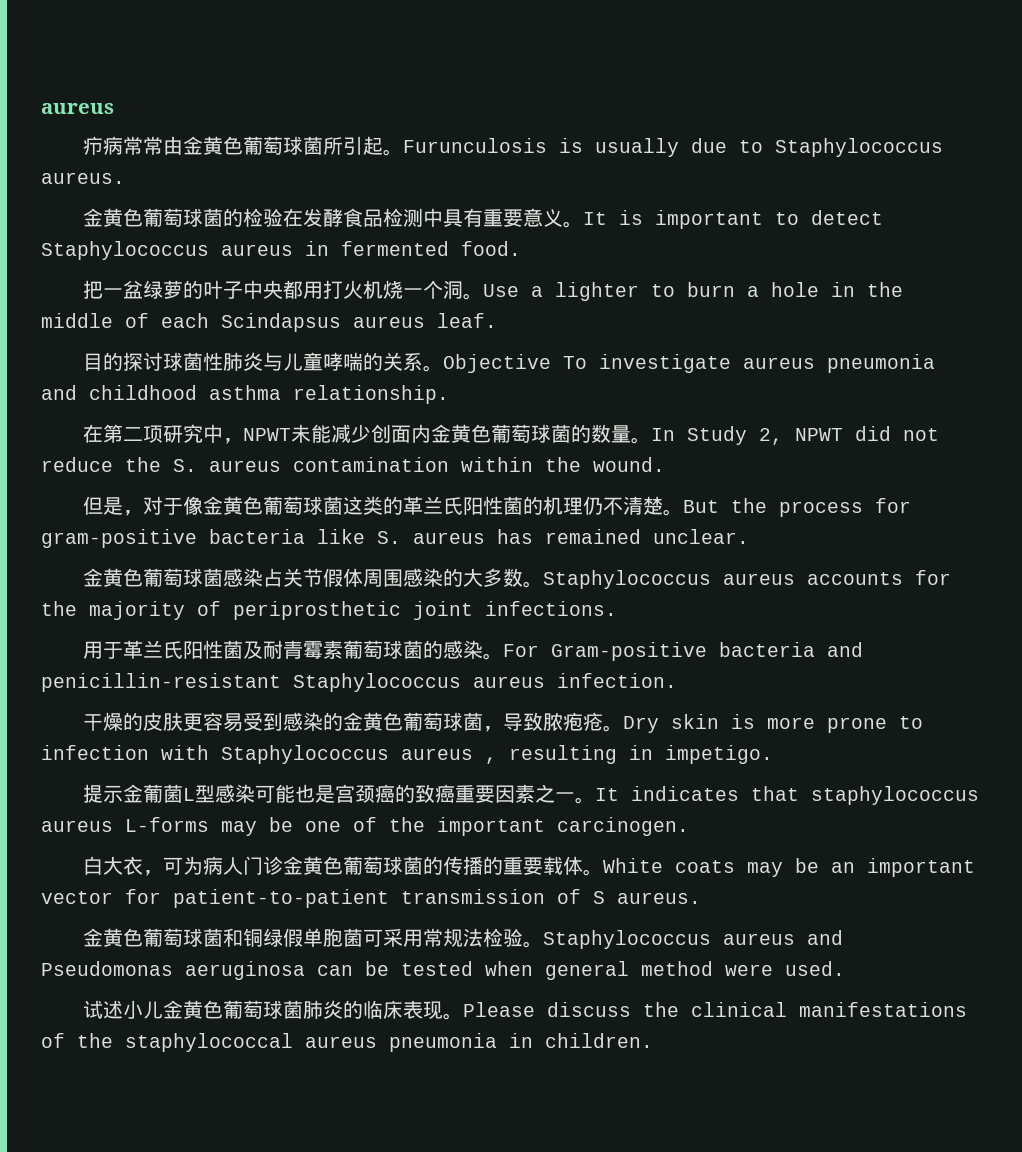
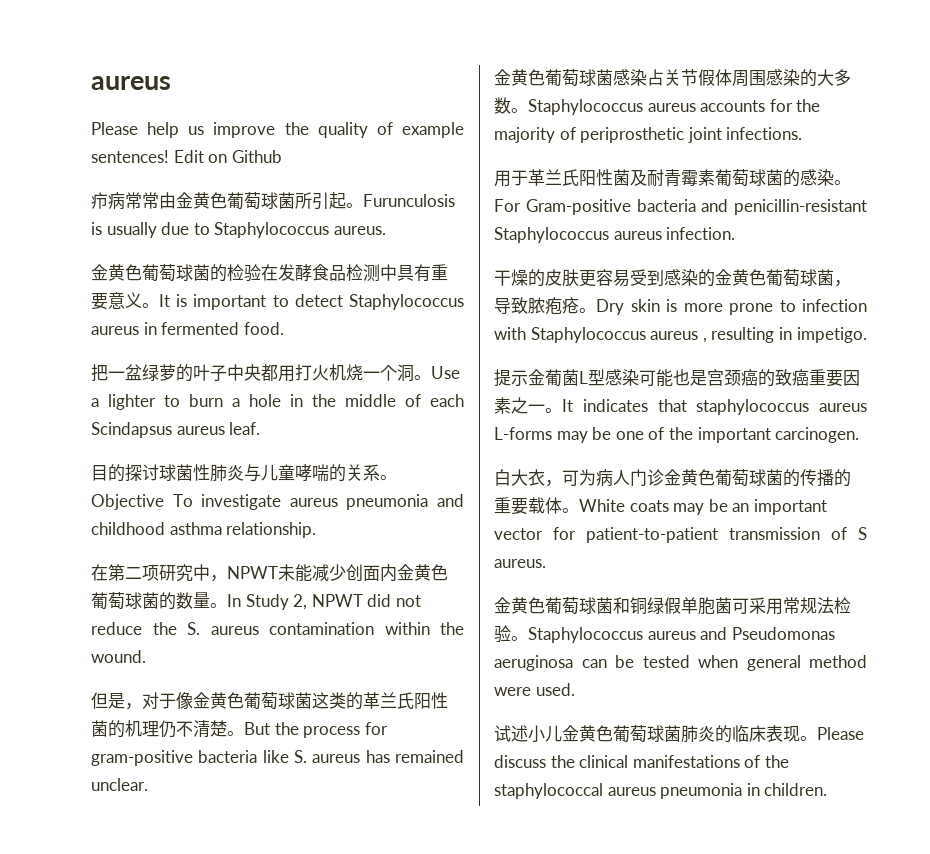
[41,103,114,114] aureus -> [91,76,171,90] [91,122,464,138] [91,150,282,163] aureus // Please help us improve the quality of example sentences! Edit on Github

